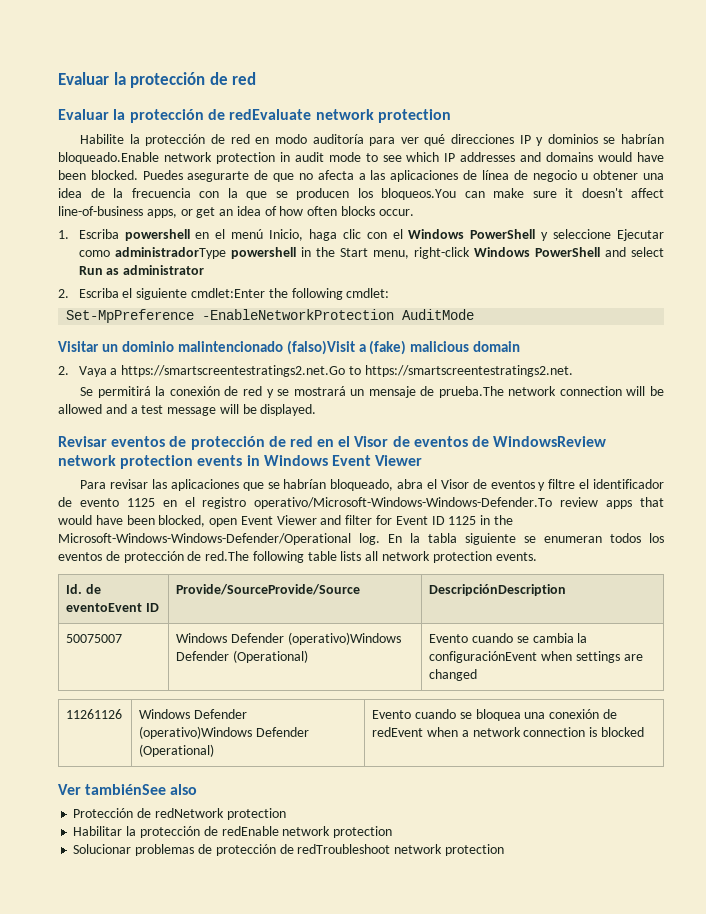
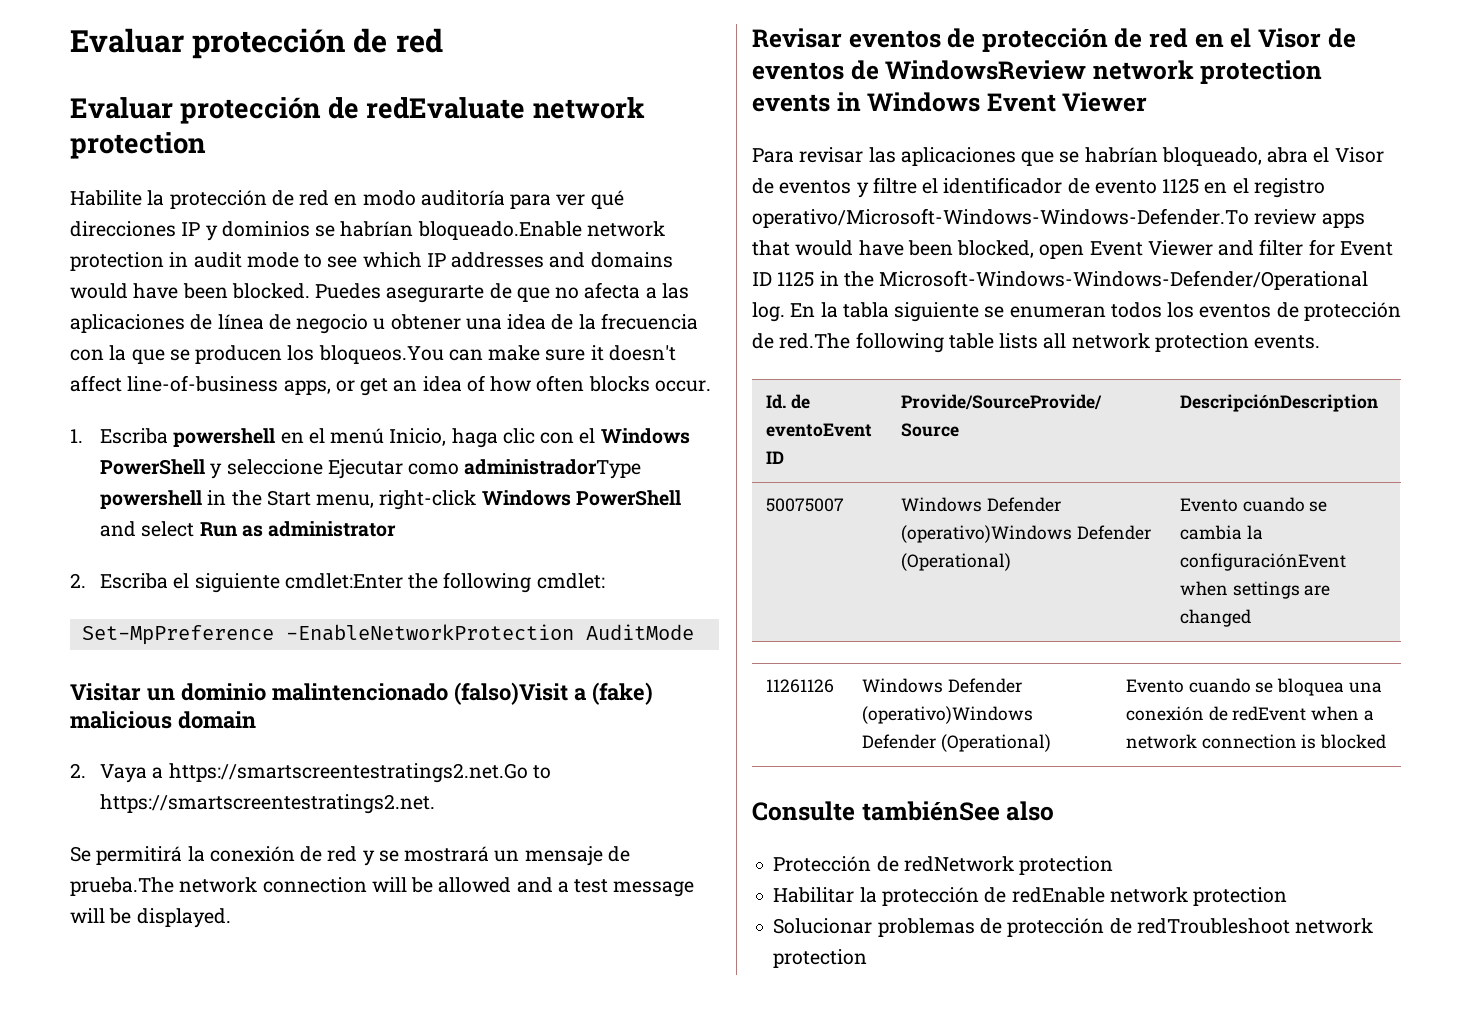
[58,72,126,85] Evaluar la -> [70,28,184,53] Evaluar
[113,109,126,120] la -> (173, 108) none
[58,784,81,795] Ver -> [752,801,855,821] Consulte

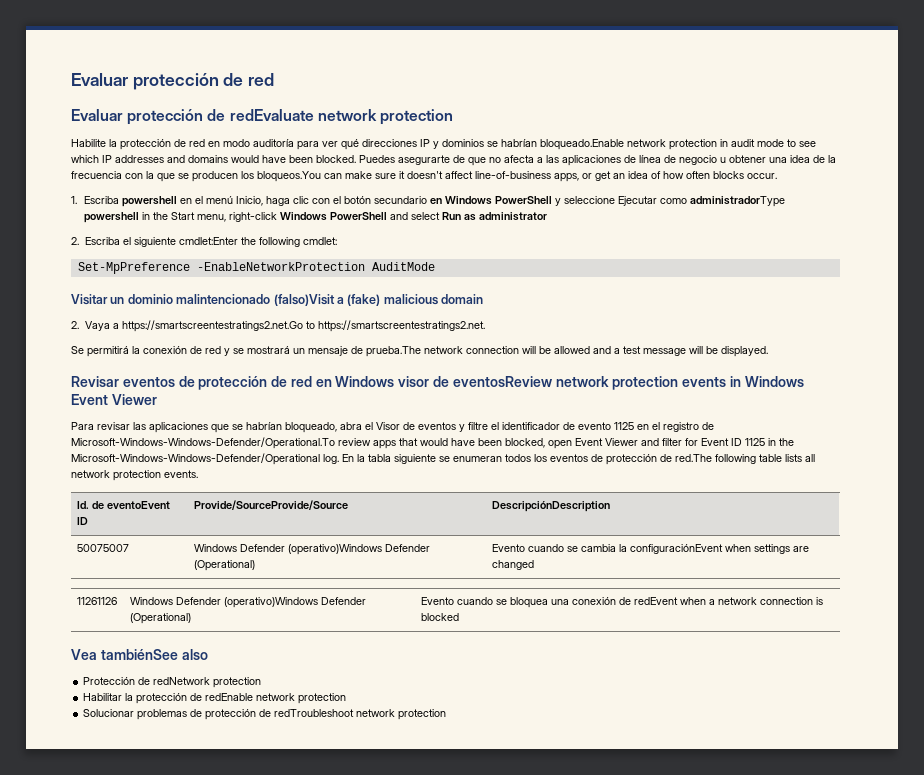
(596, 436) none -> [344,196,443,204] botón secundario en
[1230,28,1356,48] [752,60,1087,80] el Visor de eventos de WindowsReview -> [335,376,553,387] Windows visor de eventosReview
[752,208,1249,228] operativo/Microsoft-Windows-Windows-Defender.To -> [702,422,714,430] [71,437,335,449] de Microsoft-Windows-Windows-Defender/Operational.To
[752,801,855,821] Consulte -> [71,649,97,660] Vea

